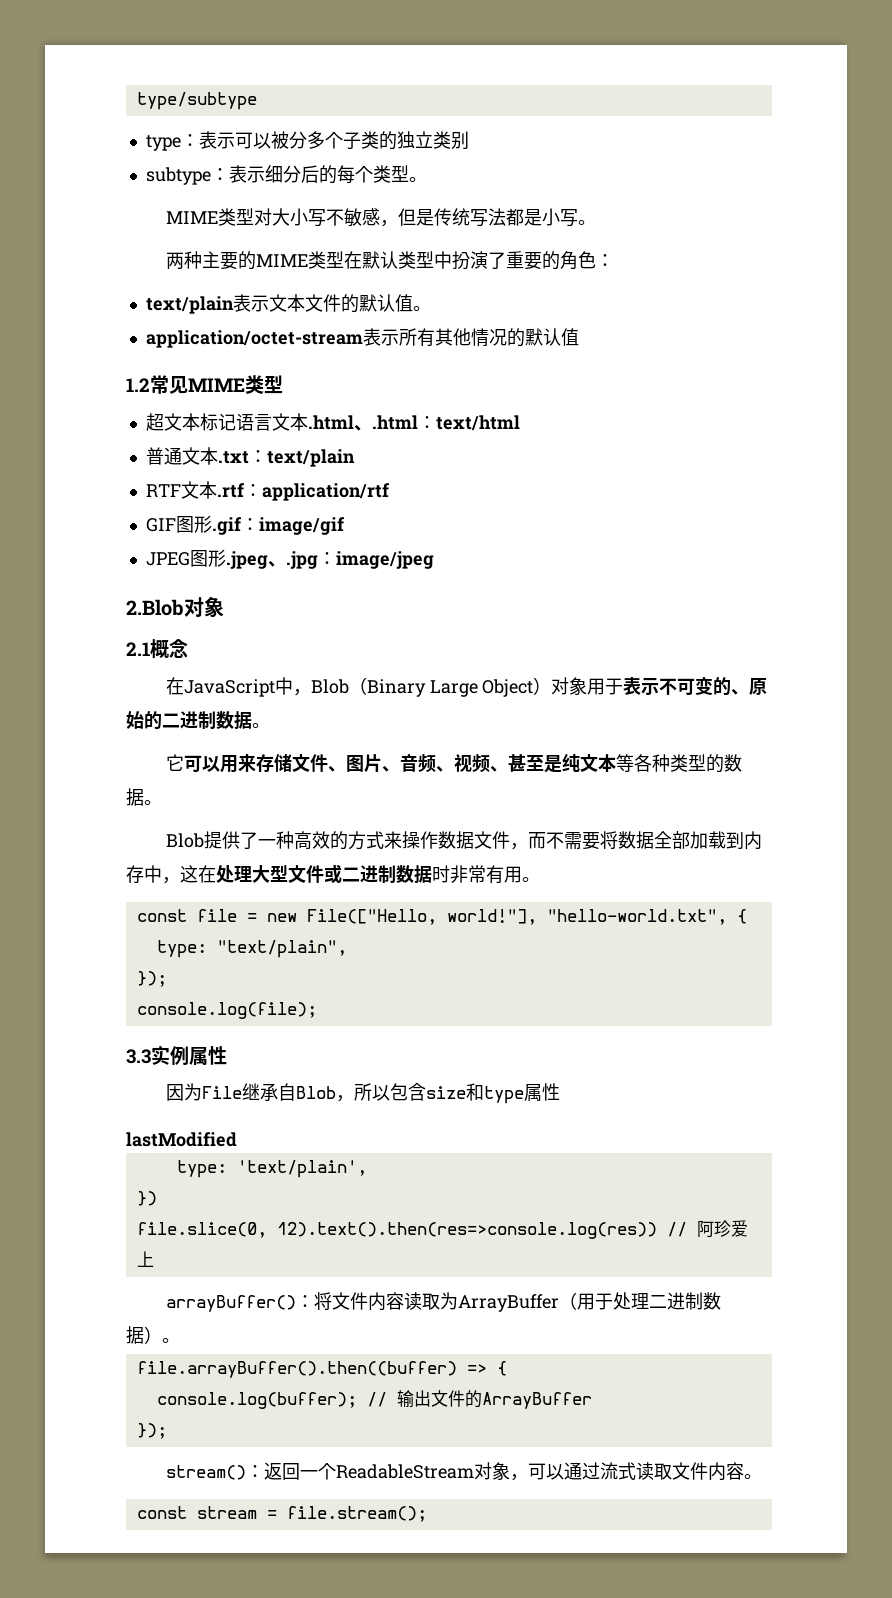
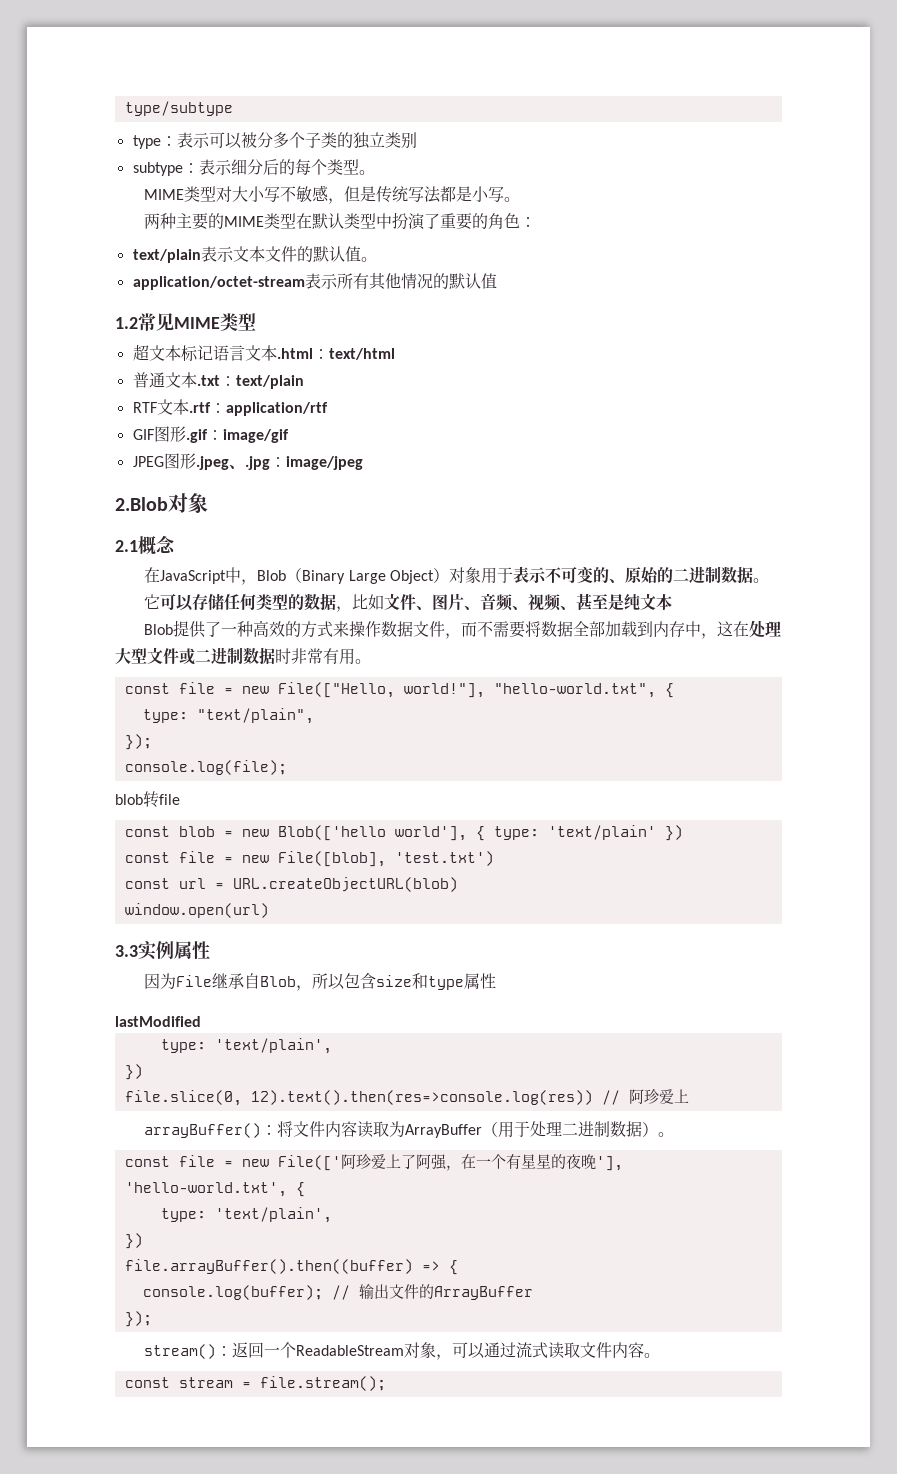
[353,415,418,431] 、.html -> (313, 353) none
[219,754,292,773] 用来存储 -> [192,593,385,612] 存储任何类型的数据，比如
[615,754,742,773] [126,788,162,806] 等各种类型的数据。 -> (673, 602) none
(317, 1010) none -> [115,791,180,808] [124,825,683,841] [124,851,494,867] [124,877,458,892] [124,903,269,918] // blob转file // const blob = new Blob(['hello world'], { type: 'text/plain' }) // const file = new File([blob], 'test.txt') // const url = URL.createObjectURL(blob) // window.open(url)
(180, 1340) none -> [124,1154,623,1171] [124,1182,305,1197] [160,1207,332,1223] [124,1233,143,1249] // const file = new File(['阿珍爱上了阿强，在一个有星星的夜晚'], 'hello-world.txt', { // type: 'text/plain', // })

